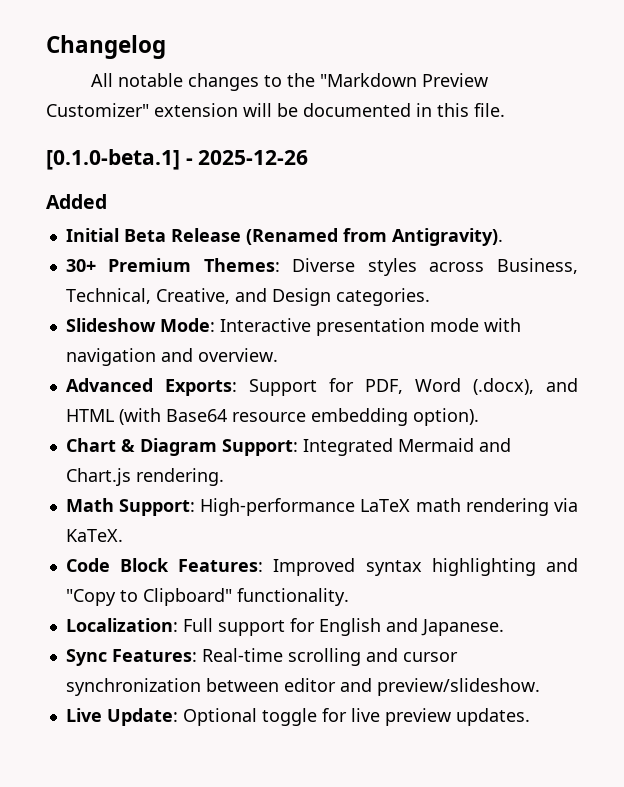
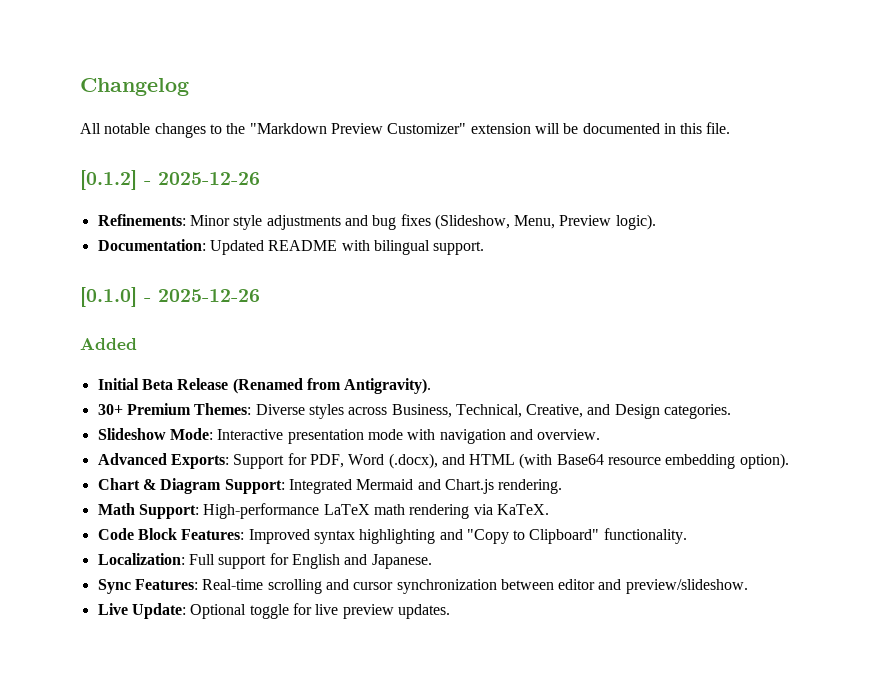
[46,149,180,170] [0.1.0-beta.1] -> [80,170,260,190] [97,214,656,230] [97,239,485,255] [80,287,137,307] [0.1.2] - 2025-12-26 // Refinements: Minor style adjustments and bug fixes (Slideshow, Menu, Preview logic). // Documentation: Updated README with bilingual support. // [0.1.0]

